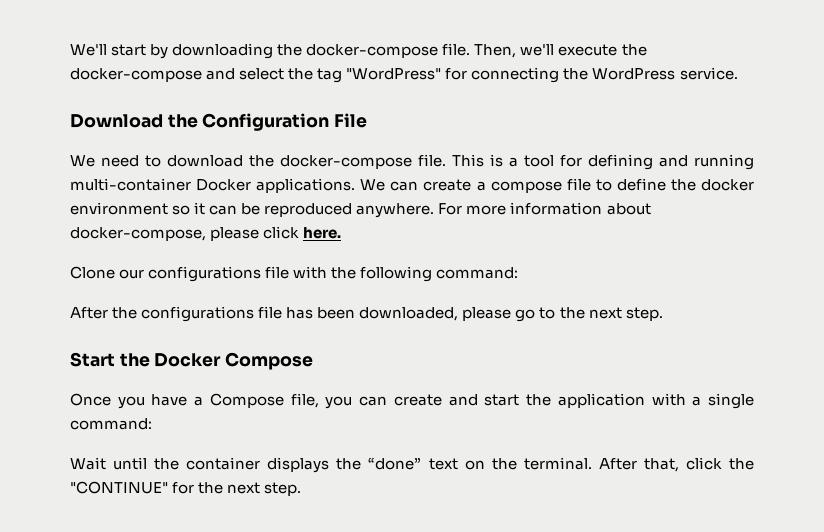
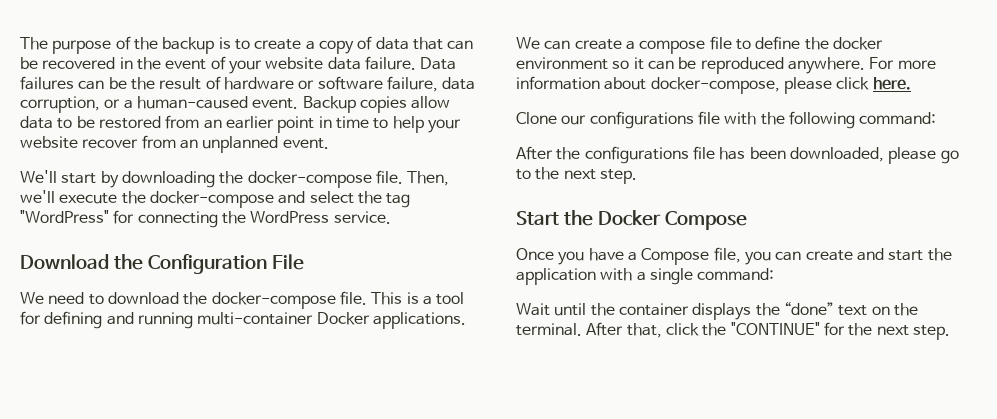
(70, 50) none -> [20,36,474,54] [20,56,457,74] [20,76,476,92] [20,96,451,113] [20,115,461,133] [20,135,329,153] The purpose of the backup is to create a copy of data that can be recovered in the event of your website data failure. Data failures can be the result of hardware or software failure, data corruption, or a human-caused event. Backup copies allow data to be restored from an earlier point in time to help your website recover from an unplanned event. //

